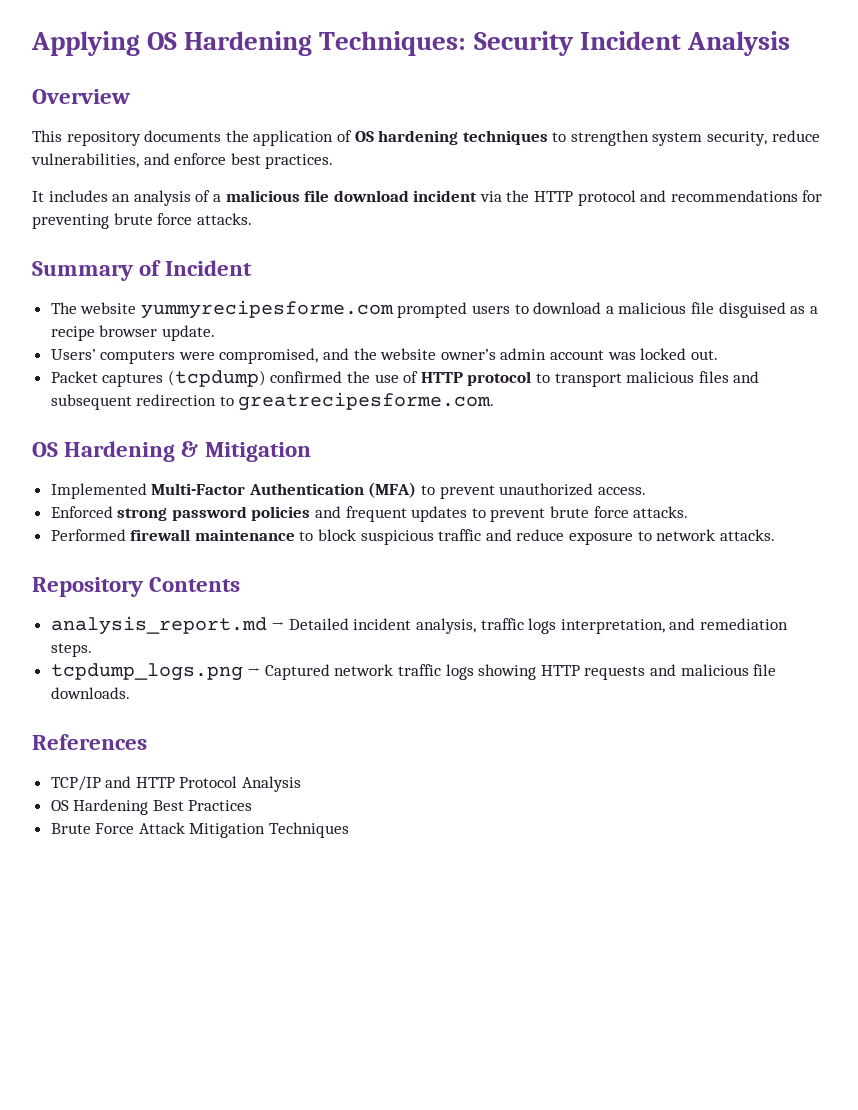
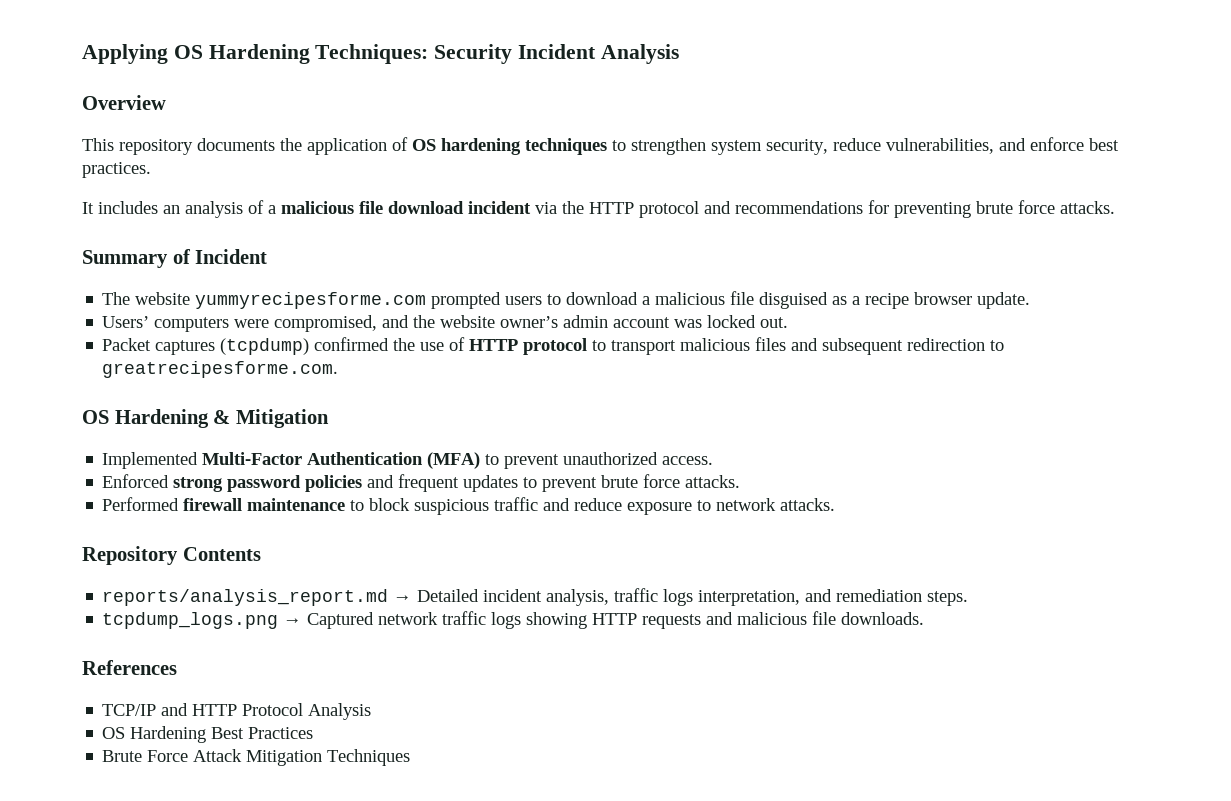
[50,616,267,635] analysis_report.md -> [102,589,389,606] reports/analysis_report.md

